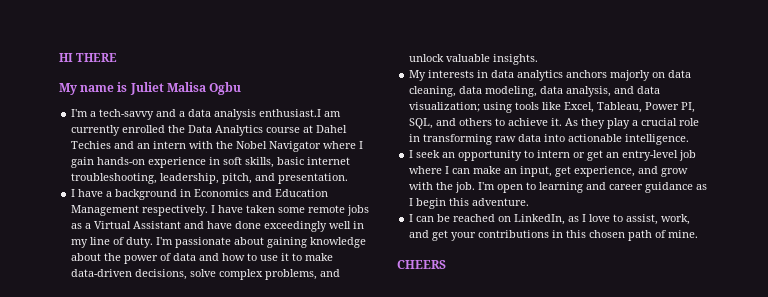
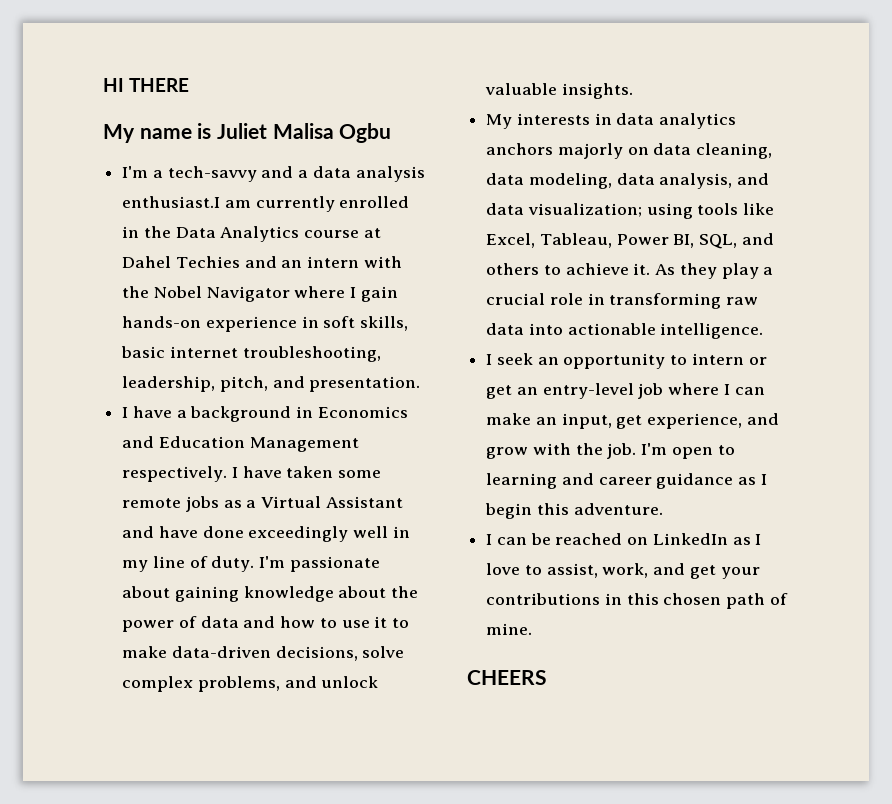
(166, 129) none -> [122,226,140,238] in
[681,102,696,113] PI, -> [673,234,695,248] BI,
[514,214,566,225] LinkedIn, -> [652,533,728,545] LinkedIn

